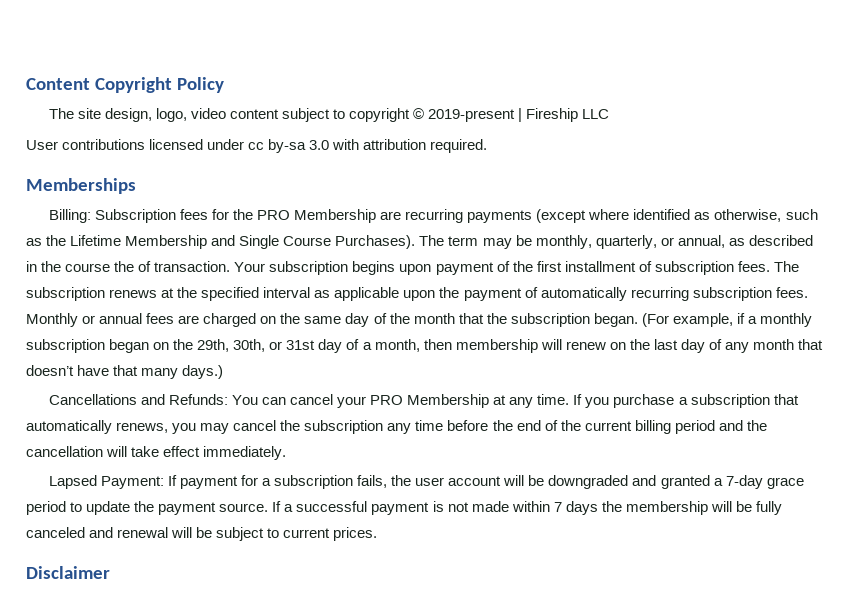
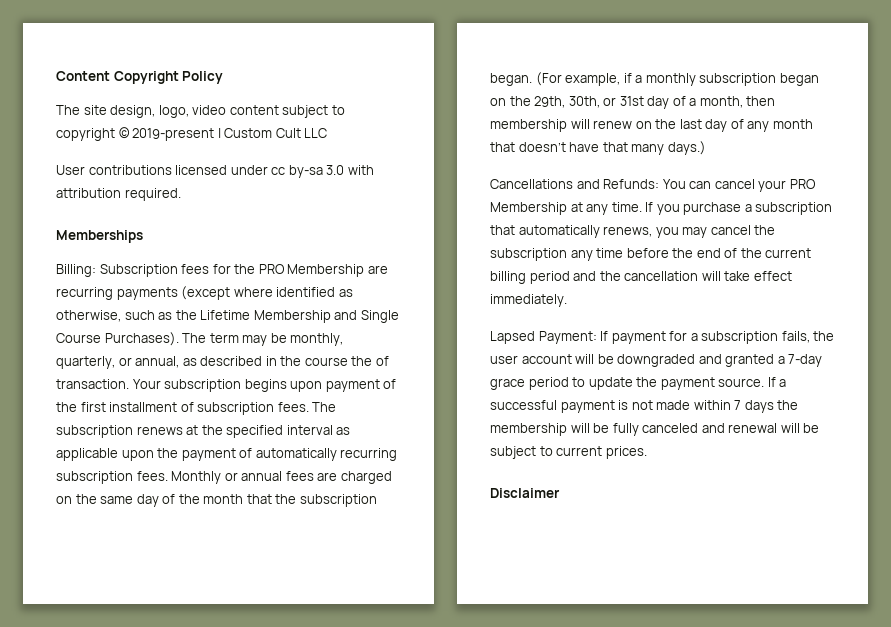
[526,108,579,122] Fireship -> [224,128,301,138] Custom Cult

